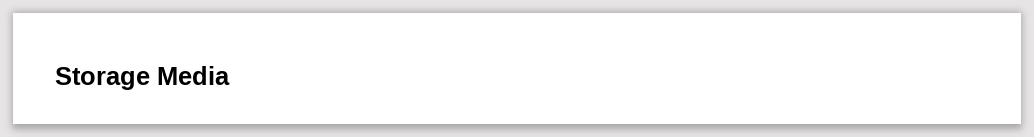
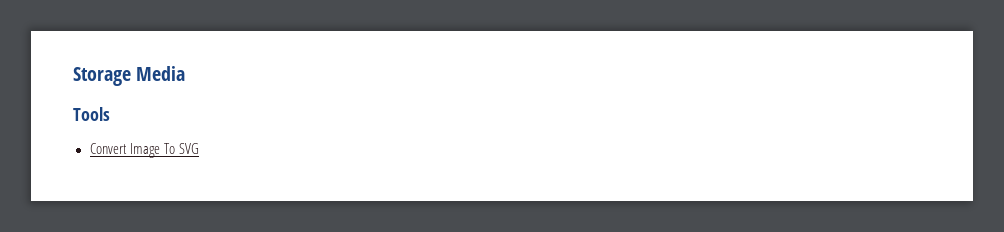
(230, 75) none -> [73,107,110,121] [89,143,199,158] // Tools // Convert Image To SVG

